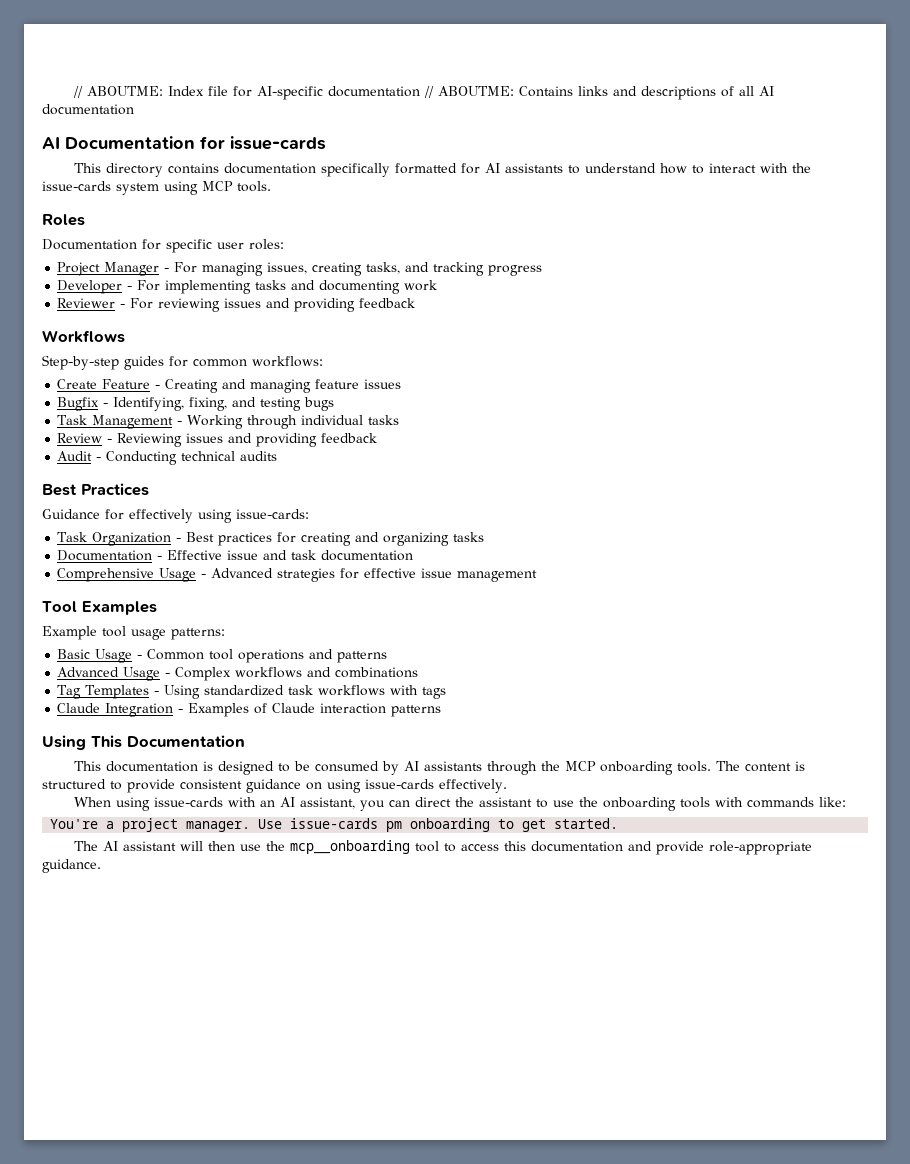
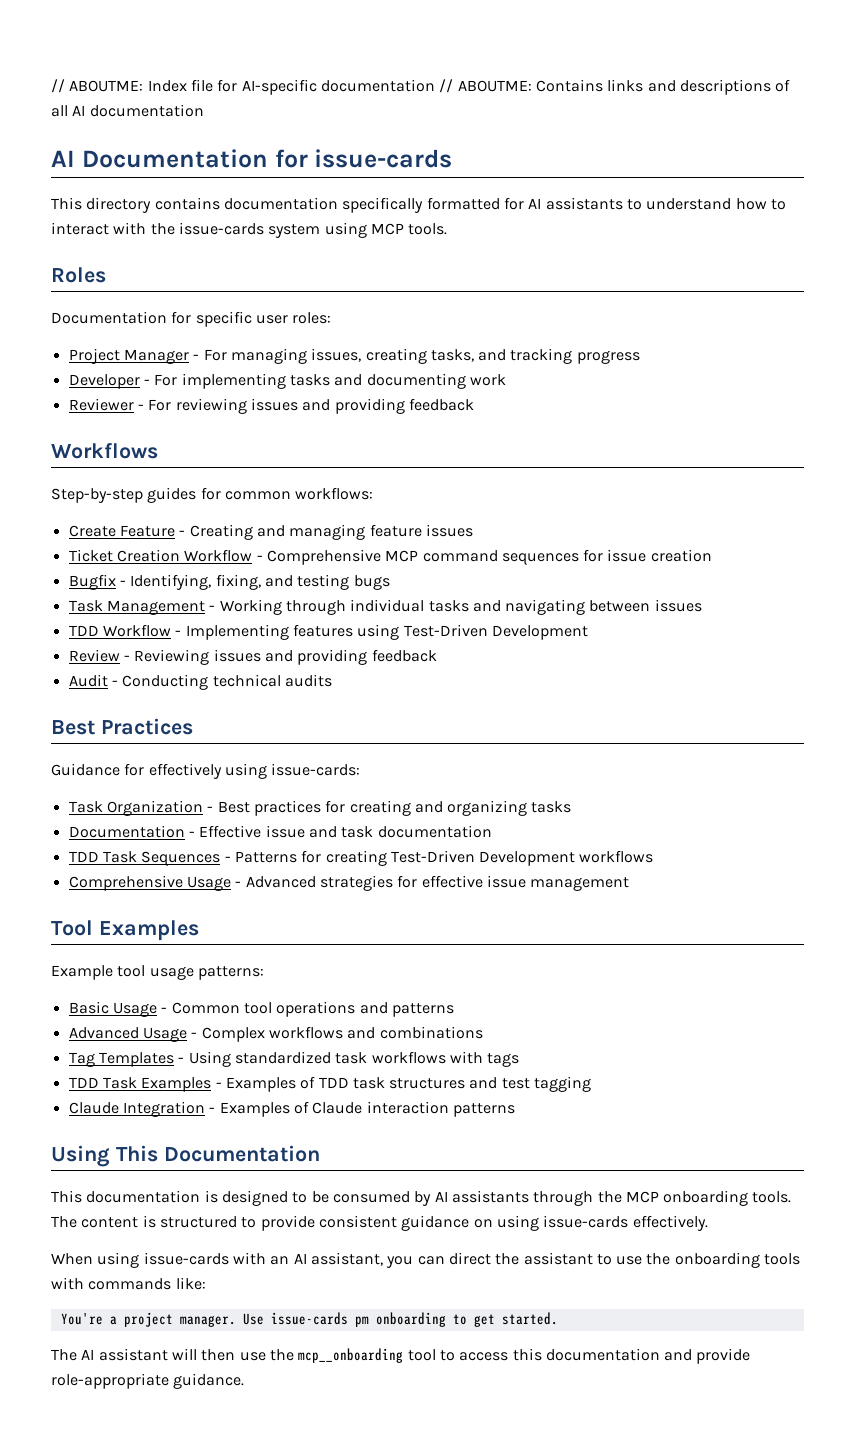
(402, 384) none -> [68,549,712,565] // Ticket Creation Workflow - Comprehensive MCP command sequences for issue creation
(400, 420) none -> [472,599,702,615] [68,624,588,640] and navigating between issues // TDD Workflow - Implementing features using Test-Driven Development
(414, 555) none -> [68,850,654,866] // TDD Task Sequences - Patterns for creating Test-Driven Development workflows
(447, 693) none -> [68,1076,592,1092] // TDD Task Examples - Examples of TDD task structures and test tagging

